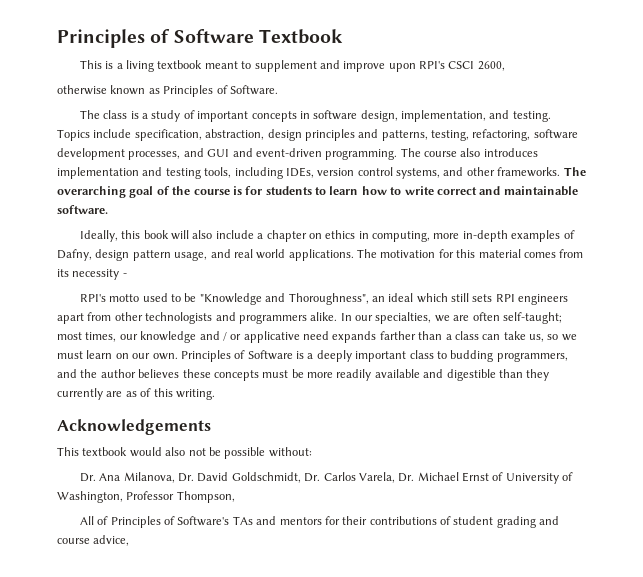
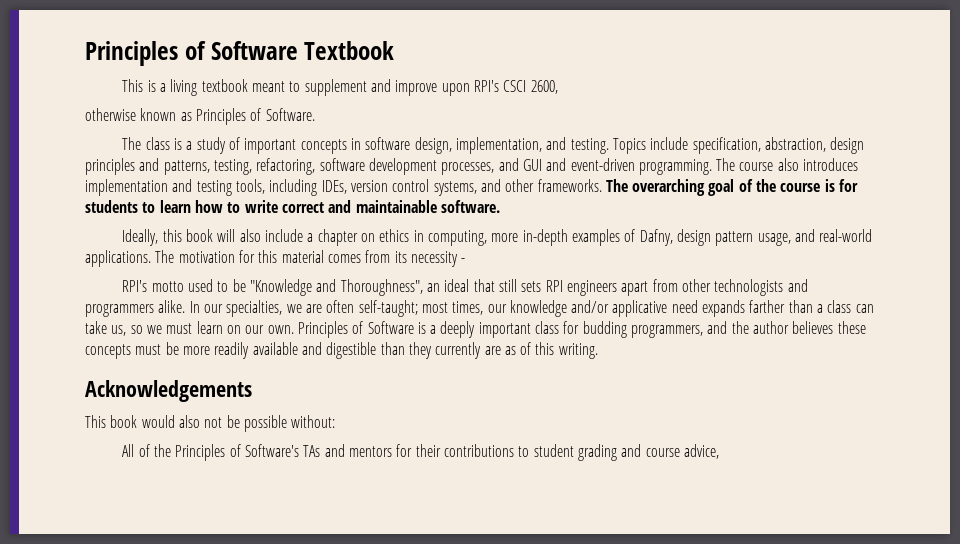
[233,249,286,259] real world -> [819,229,873,242] real-world
[416,293,448,303] which -> [473,279,495,292] that
[199,331,242,341] and / or -> [571,300,610,313] and/or
[436,351,447,359] to -> [563,321,580,334] for
[82,447,128,456] textbook -> [110,415,138,428] book
[79,472,574,484] [57,491,235,503] // Dr. Ana Milanova, Dr. David Goldschmidt, Dr. Carlos Varela, Dr. Michael Ernst of University of Washington, Professor Thompson, -> (336, 421) none
(109, 520) none -> [154,444,172,457] the
[440,516,452,525] of -> [518,446,530,457] to

